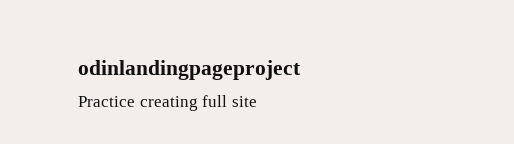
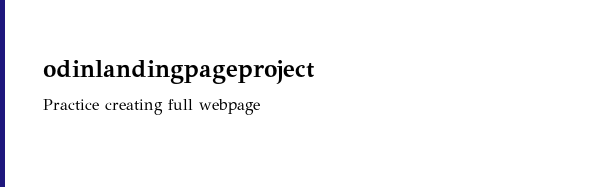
[231,96,257,107] site -> [199,99,260,115] webpage

